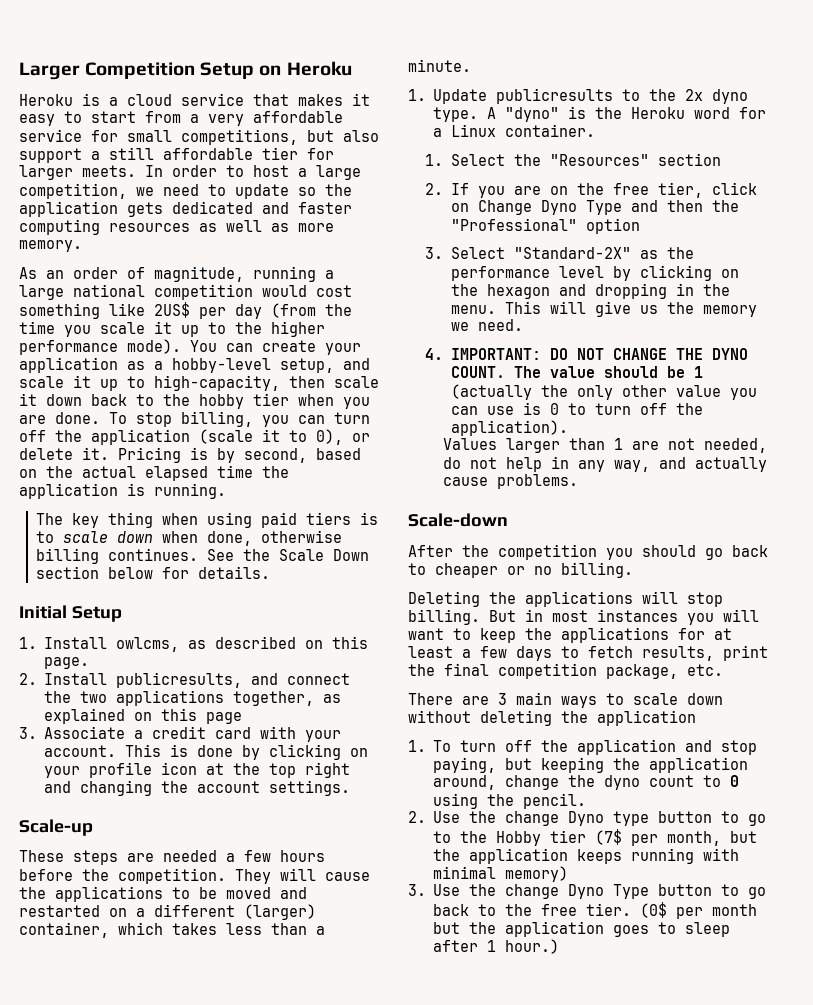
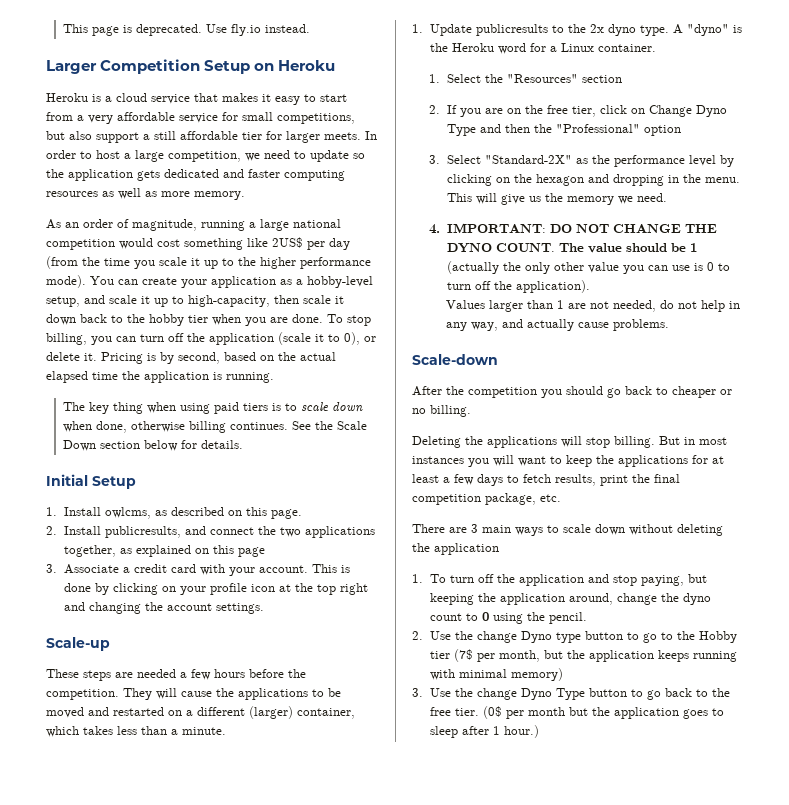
(19, 71) none -> [63,24,311,36] This page is deprecated. Use fly.io instead. //

